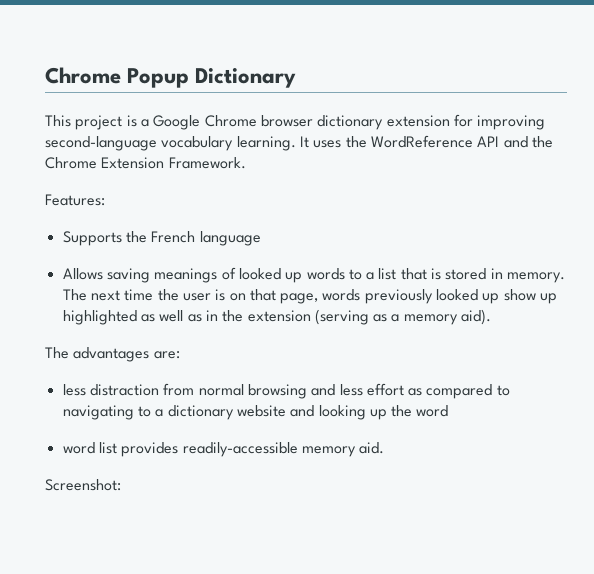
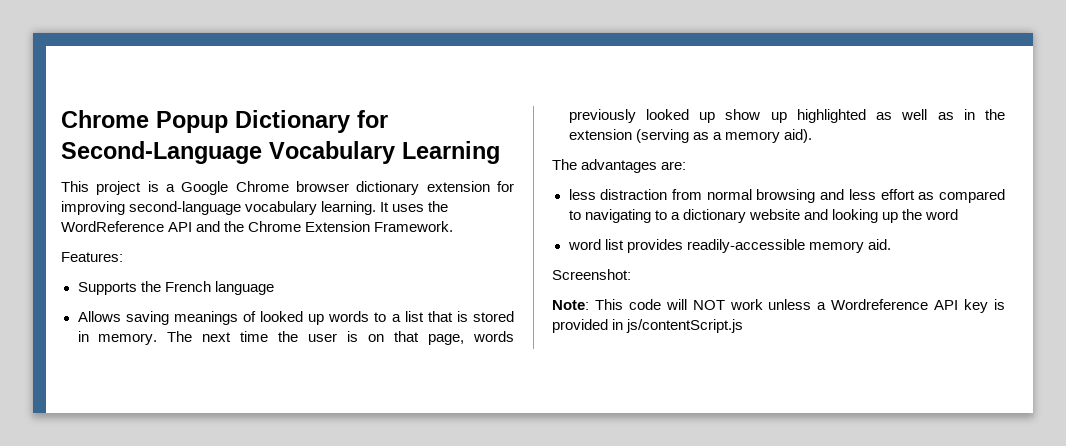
(297, 78) none -> [357,110,388,128] [61,141,500,164] for Second-Language Vocabulary Learning
(121, 485) none -> [552,299,1006,313] [552,319,744,333] // Note: This code will NOT work unless a Wordreference API key is provided in js/contentScript.js

